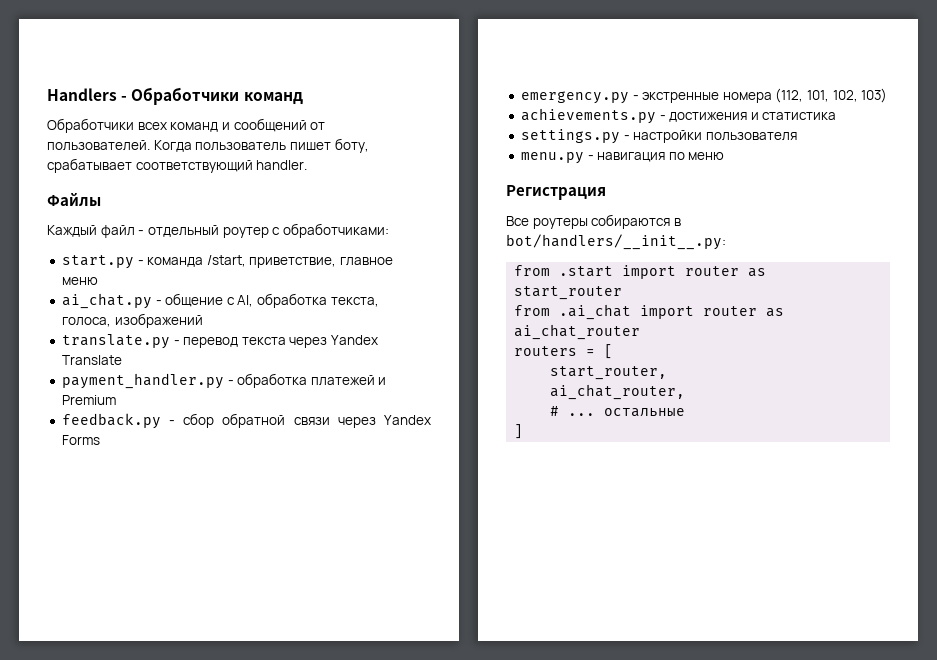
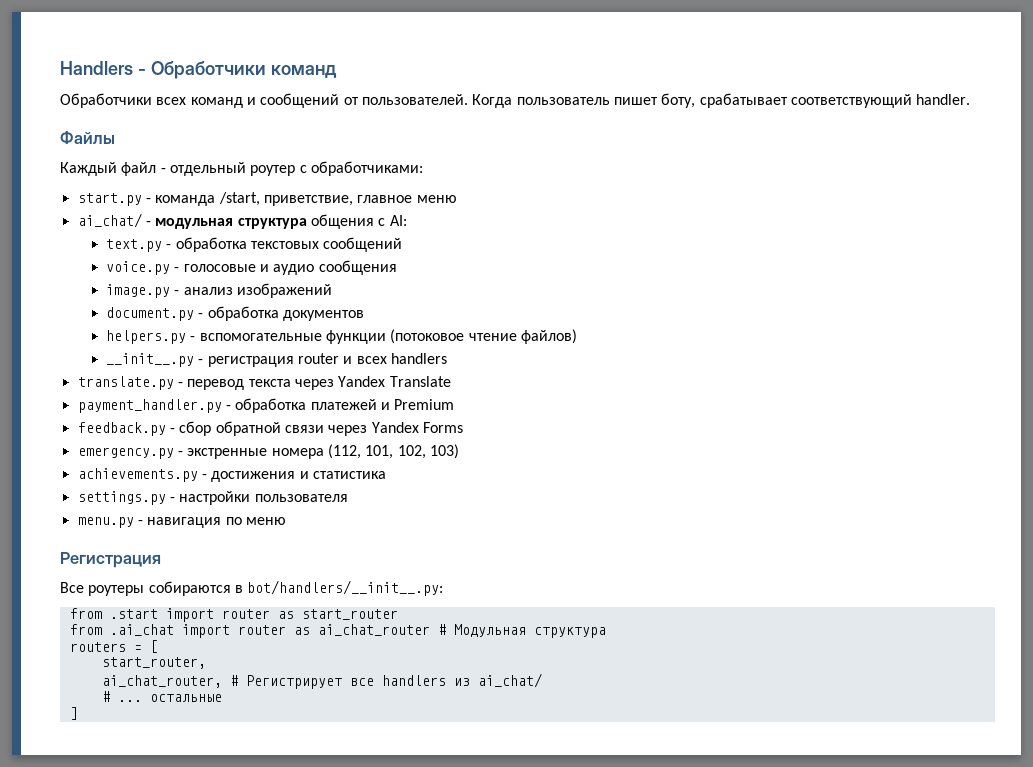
[61,293,379,309] [61,313,203,328] ai_chat.py - общение с AI, обработка текста, голоса, изображений -> [77,213,407,229] [106,237,403,252] [106,260,397,275] [106,283,333,298] [106,306,365,321] [106,329,578,344] [106,353,448,367] ai_chat/ - модульная структура общения с AI: // text.py - обработка текстовых сообщений // voice.py - голосовые и аудио сообщения // image.py - анализ изображений // document.py - обработка документов // helpers.py - вспомогательные функции (потоковое чтение файлов) // __init__.py - регистрация router и всех handlers
(641, 332) none -> [437,624,606,638] # Модульная структура
(686, 392) none -> [229,673,542,689] # Регистрирует все handlers из ai_chat/

